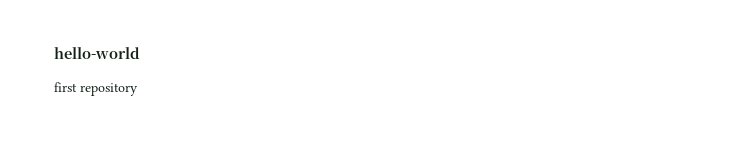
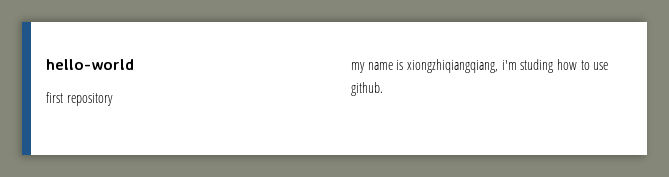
(138, 89) none -> [351,59,609,73] [351,82,383,96] // my name is xiongzhiqiangqiang, i'm studing how to use github.

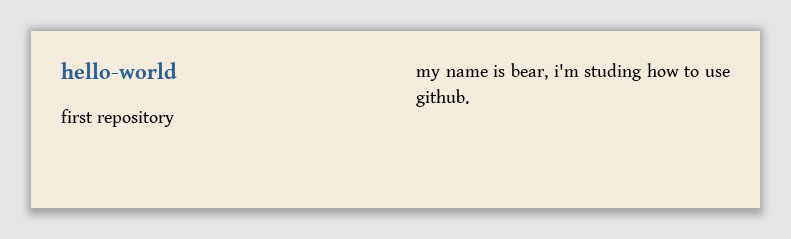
[406,59,498,73] xiongzhiqiangqiang, -> [510,63,548,80] bear,

